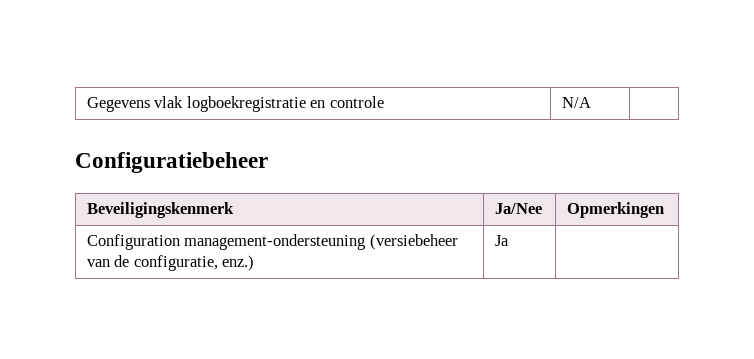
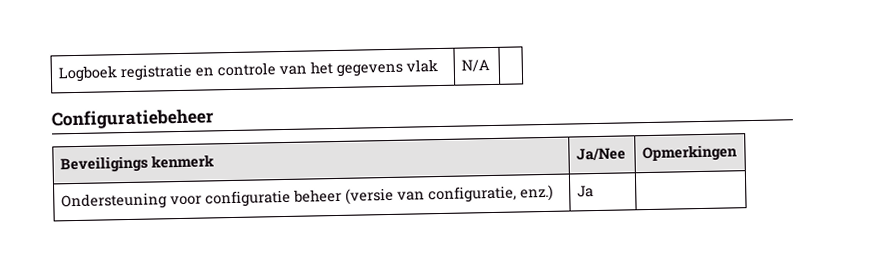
[87,96,306,112] Gegevens vlak logboekregistratie -> [57,63,193,83] Logboek registratie
(384, 102) none -> [278,59,438,77] van het gegevens vlak
[87,202,235,218] Beveiligingskenmerk -> [59,154,215,174] Beveiligings kenmerk
[87,234,458,250] [87,255,130,267] Configuration management-ondersteuning (versiebeheer van de -> [60,187,425,211] Ondersteuning voor configuratie beheer (versie van

